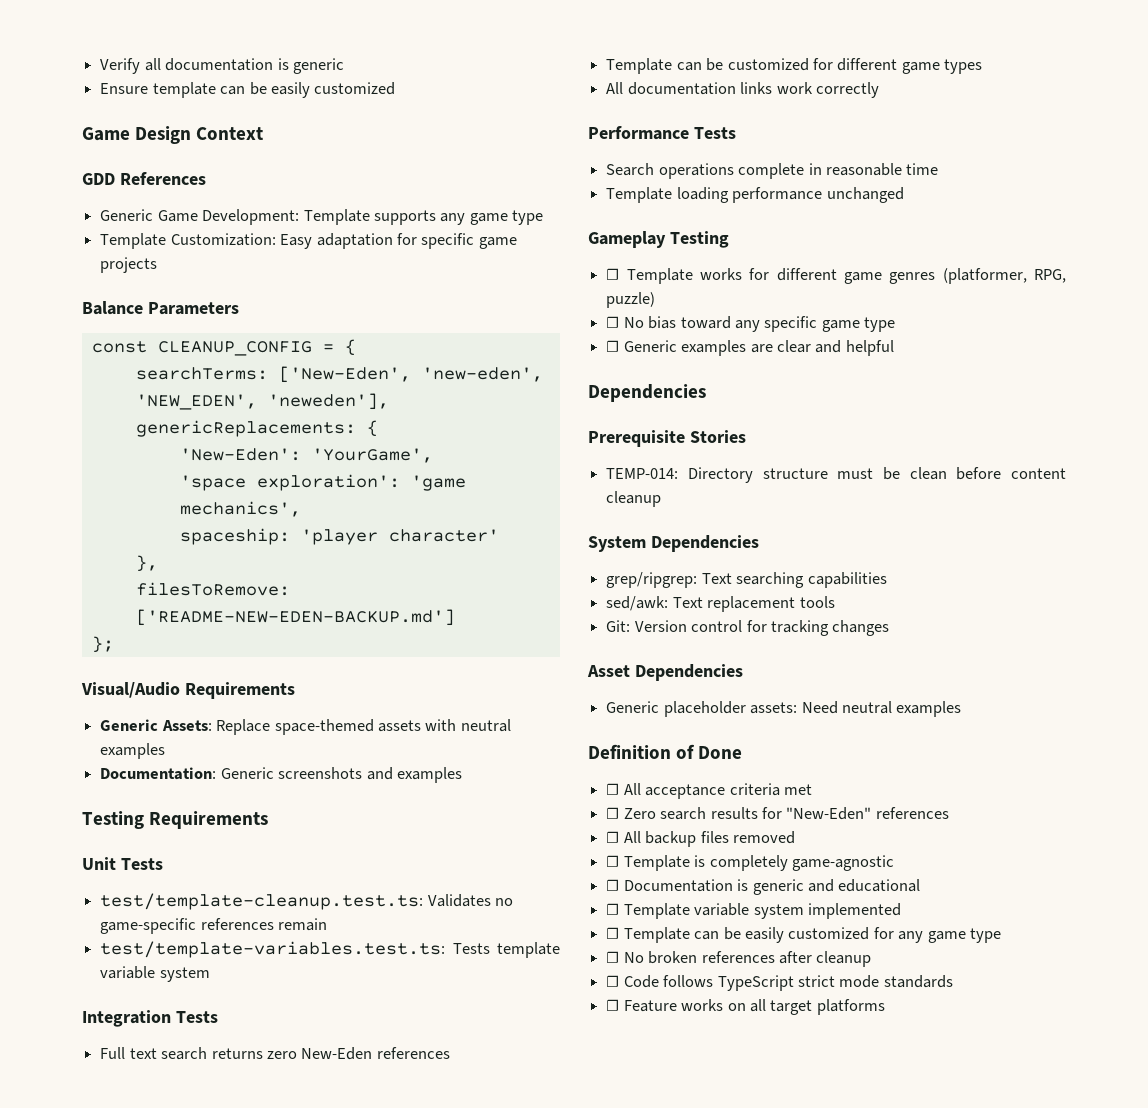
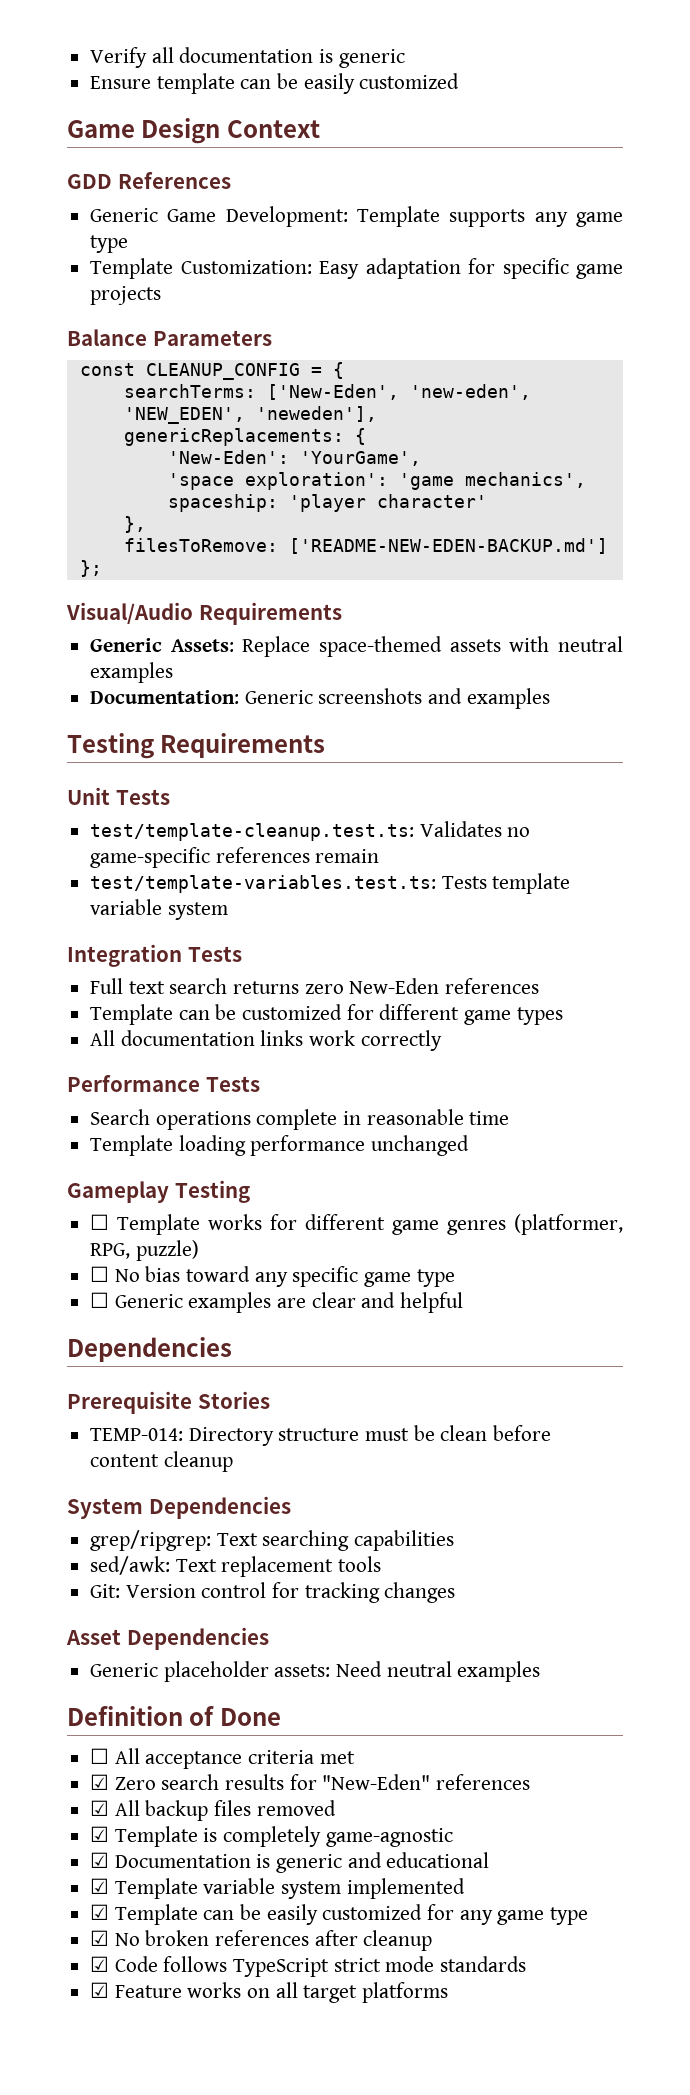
[606,807,620,819] ☐ -> [90,1774,110,1790] ☑
[606,831,620,843] ☐ -> [90,1800,110,1816] ☑
[606,855,620,867] ☐ -> [90,1826,110,1842] ☑
[606,879,620,891] ☐ -> [90,1852,110,1868] ☑
[606,903,620,915] ☐ -> [90,1878,110,1894] ☑
[606,927,620,939] ☐ -> [90,1904,110,1920] ☑
[606,951,620,963] ☐ -> [90,1930,110,1946] ☑
[606,975,620,987] ☐ -> [90,1956,110,1972] ☑
[606,999,620,1011] ☐ -> [90,1982,110,1998] ☑

